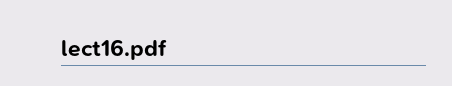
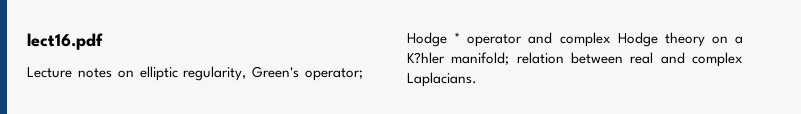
(167, 49) none -> [27,66,363,81] [407,32,743,47] [407,52,743,67] [407,72,477,87] // Lecture notes on elliptic regularity, Green's operator; Hodge * operator and complex Hodge theory on a K?hler manifold; relation between real and complex Laplacians.

